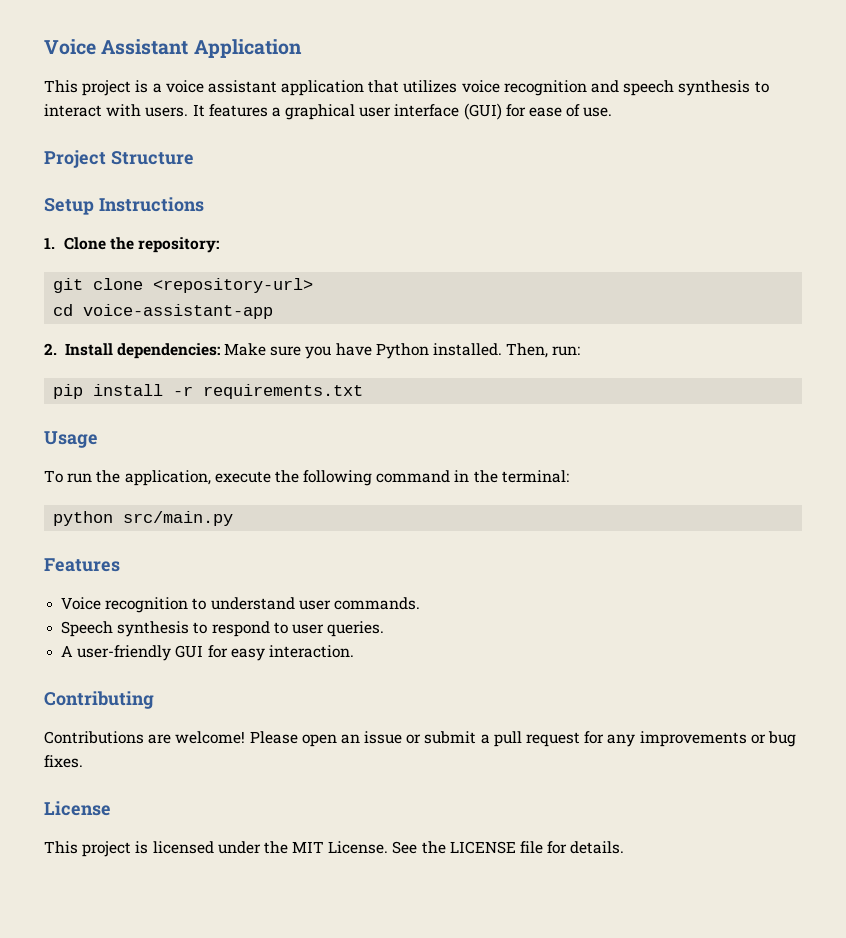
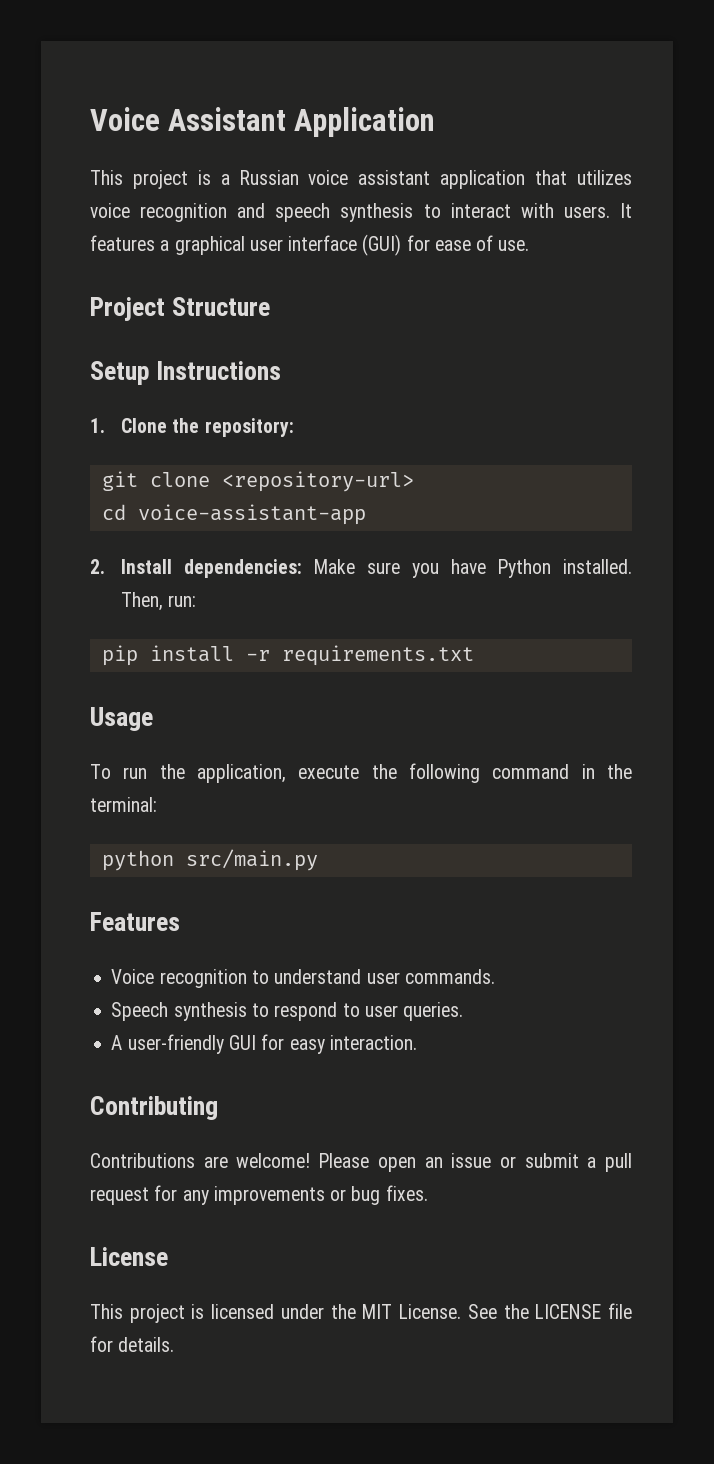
(162, 88) none -> [239,170,299,185] Russian

